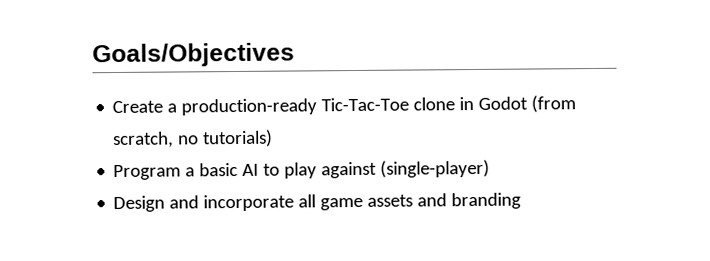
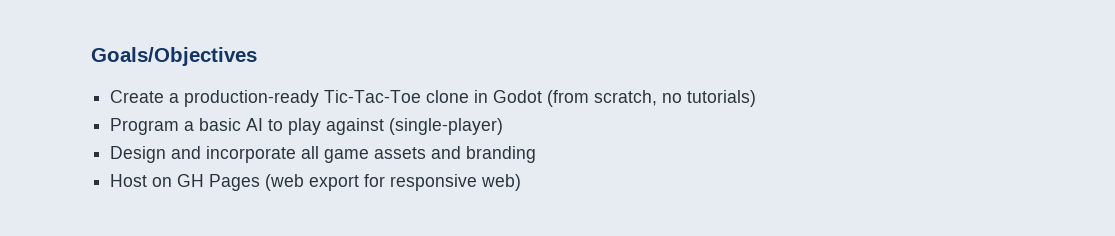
(522, 201) none -> [110,174,522,191] // Host on GH Pages (web export for responsive web)

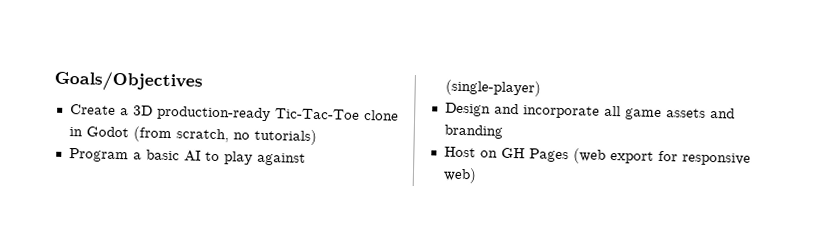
(180, 98) none -> [132,105,153,116] 3D

